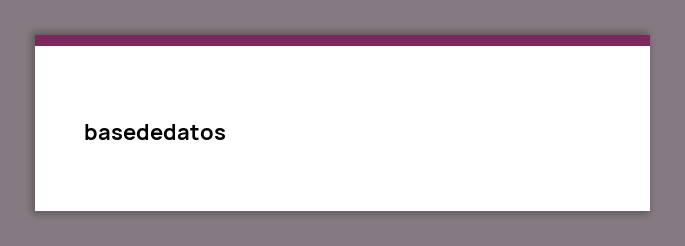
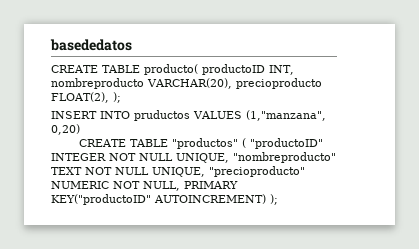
(226, 132) none -> [51,64,294,75] [51,78,322,89] [51,92,121,103] [51,110,326,121] [51,124,80,135] [78,138,323,149] [51,152,336,163] [51,166,305,177] [51,181,238,191] [51,194,278,205] // CREATE TABLE producto( productoID INT, nombreproducto VARCHAR(20), precioproducto FLOAT(2), ); // INSERT INTO pruductos VALUES (1,"manzana", 0,20) // CREATE TABLE "productos" ( "productoID" INTEGER NOT NULL UNIQUE, "nombreproducto" TEXT NOT NULL UNIQUE, "precioproducto" NUMERIC NOT NULL, PRIMARY KEY("productoID" AUTOINCREMENT) );

